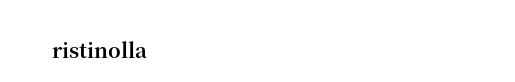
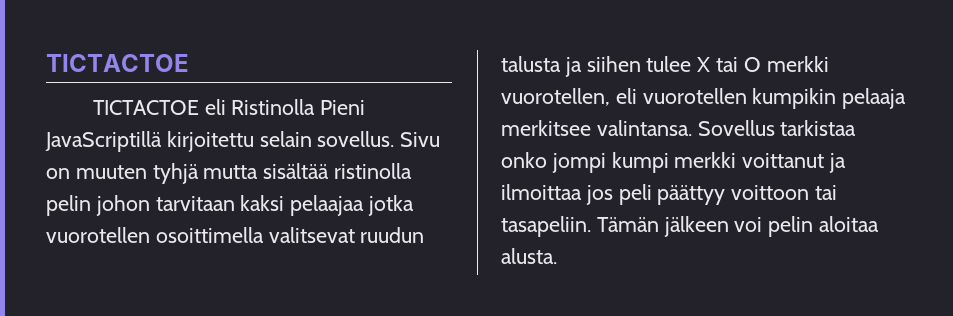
[52,41,147,58] ristinolla -> [46,54,189,72] [92,99,366,115] [45,131,441,152] [46,163,413,184] [46,195,415,216] [46,227,425,243] [501,56,829,77] [501,88,907,109] [501,120,857,136] [501,152,847,173] [501,184,838,205] [501,216,880,237] [501,248,557,264] TICTACTOE // TICTACTOE eli Ristinolla Pieni JavaScriptillä kirjoitettu selain sovellus. Sivu on muuten tyhjä mutta sisältää ristinolla pelin johon tarvitaan kaksi pelaajaa jotka vuorotellen osoittimella valitsevat ruudun talusta ja siihen tulee X tai O merkki vuorotellen, eli vuorotellen kumpikin pelaaja merkitsee valintansa. Sovellus tarkistaa onko jompi kumpi merkki voittanut ja ilmoittaa jos peli päättyy voittoon tai tasapeliin. Tämän jälkeen voi pelin aloitaa alusta.

